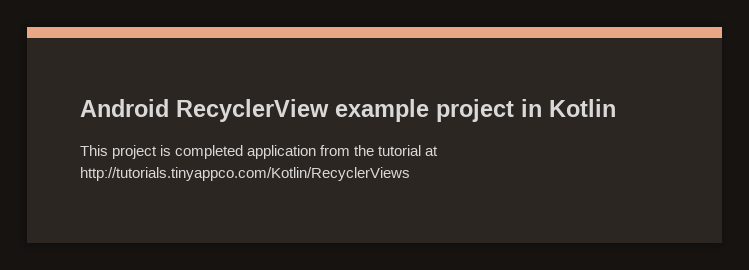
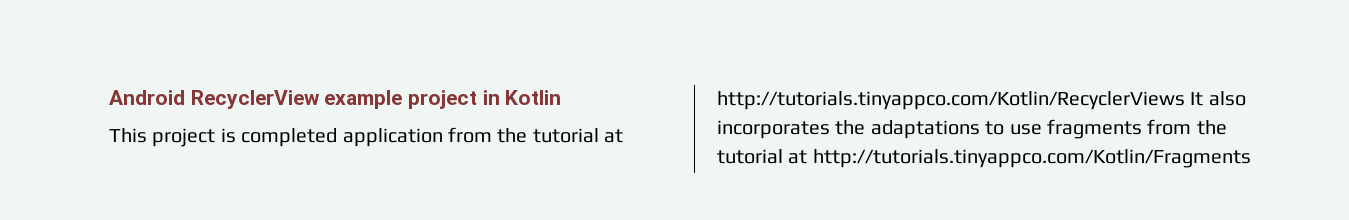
(410, 174) none -> [1190,91,1246,106] [717,119,1227,139] [717,149,1251,168] It also incorporates the adaptations to use fragments from the tutorial at http://tutorials.tinyappco.com/Kotlin/Fragments

